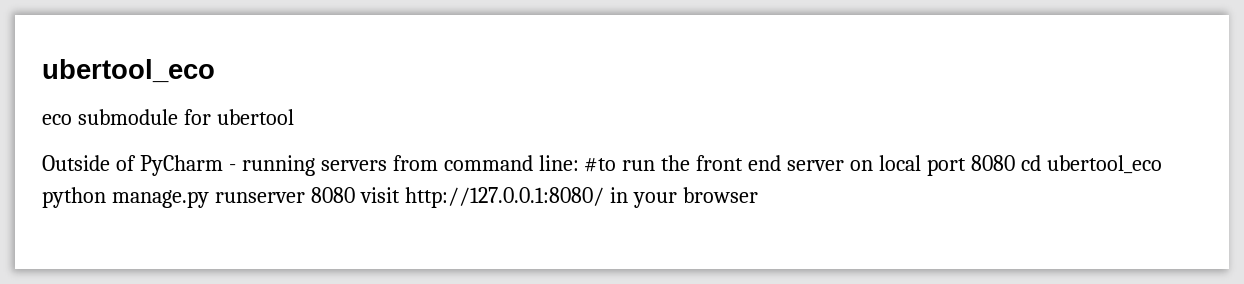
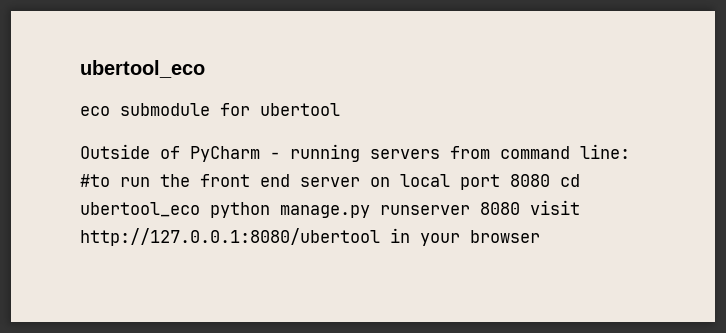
[404,187,604,208] http://127.0.0.1:8080/ -> [80,228,380,246] http://127.0.0.1:8080/ubertool

